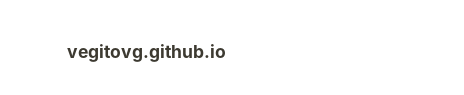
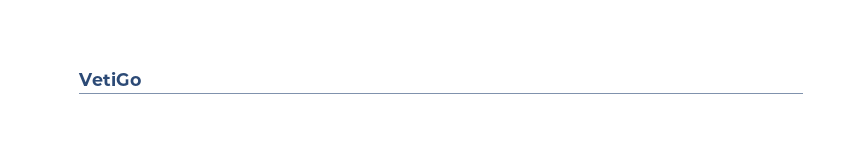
[67,44,226,62] vegitovg.github.io -> [78,71,141,86] VetiGo

